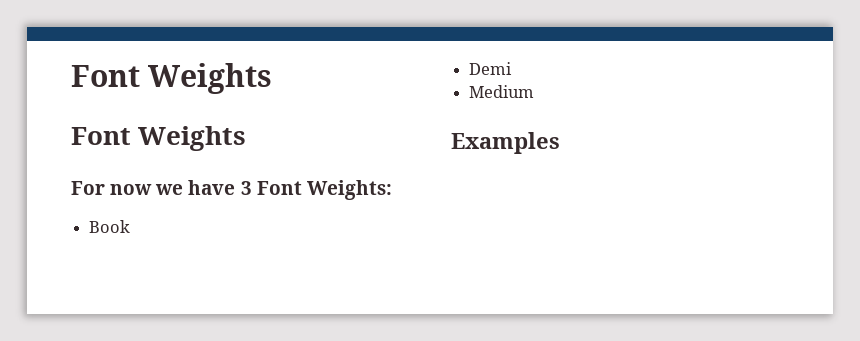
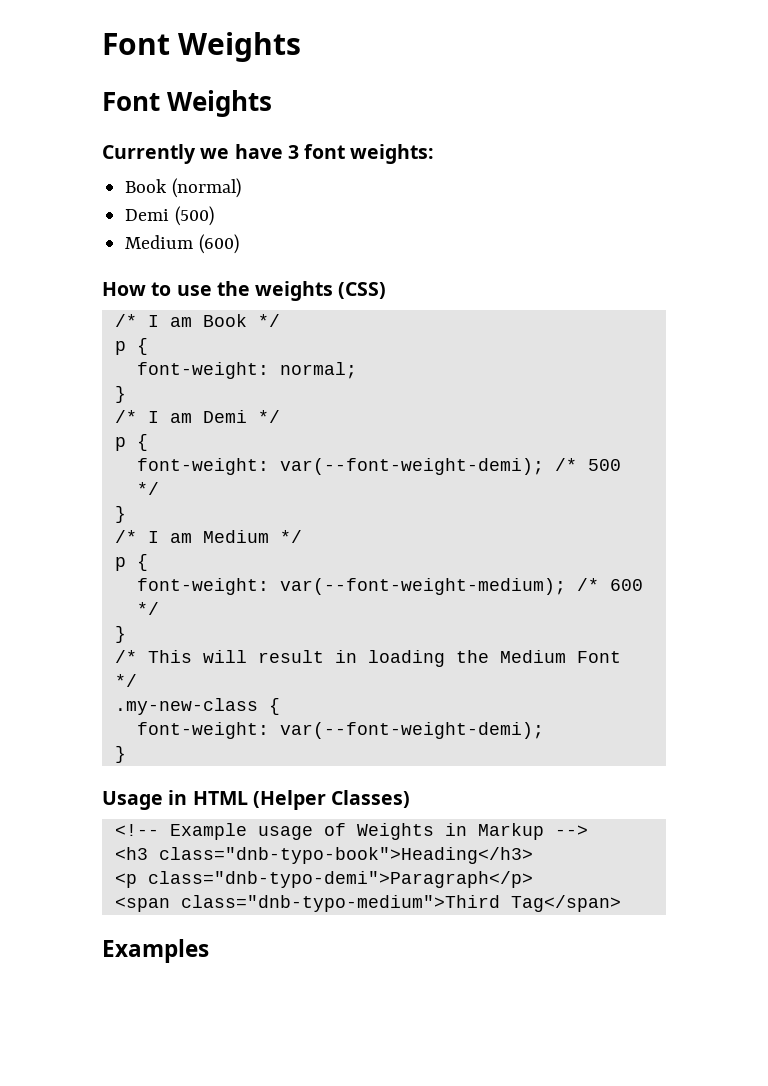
[71,181,153,195] For now -> [102,144,196,164] Currently
[256,180,392,200] [89,220,131,233] [469,62,513,75] [469,85,535,98] Font Weights: // Book // Demi // Medium -> [304,144,435,164] [125,178,241,198] [125,206,214,226] [125,234,239,254] [102,281,387,301] [114,314,280,327] [114,338,148,355] [136,362,357,379] [114,386,126,403] [114,410,280,423] [114,434,148,451] [136,458,621,475] [136,482,159,495] [114,506,126,523] [114,530,302,543] [114,554,148,571] [136,578,643,595] [136,602,159,615] [114,626,126,643] [114,650,621,667] [114,674,137,687] [114,698,280,715] [136,722,544,739] [114,746,126,763] [102,790,411,810] [114,823,588,840] [114,847,533,864] [114,871,533,888] [114,895,621,912] font weights: // Book (normal) // Demi (500) // Medium (600) // How to use the weights (CSS) // /* I am Book */ // p { // font-weight: normal; // } // /* I am Demi */ // p { // font-weight: var(--font-weight-demi); /* 500 */ // } // /* I am Medium */ // p { // font-weight: var(--font-weight-medium); /* 600 */ // } // /* This will result in loading the Medium Font */ // .my-new-class { // font-weight: var(--font-weight-demi); // } // Usage in HTML (Helper Classes) // <!-- Example usage of Weights in Markup --> // <h3 class="dnb-typo-book">Heading</h3> // <p class="dnb-typo-demi">Paragraph</p> // <span class="dnb-typo-medium">Third Tag</span>

